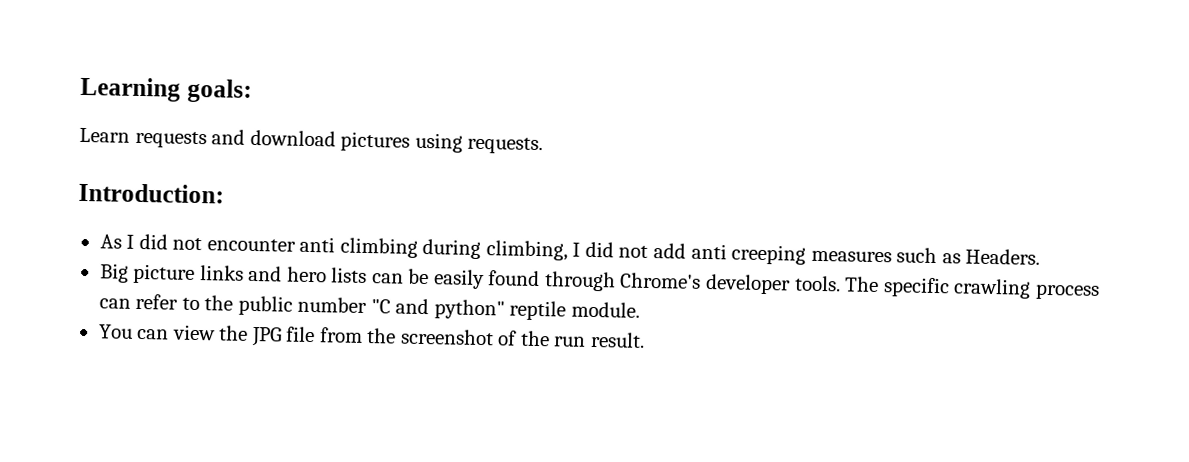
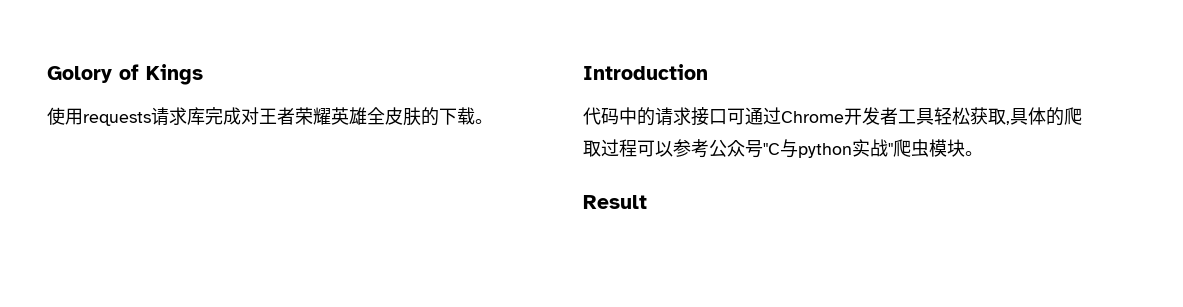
[80,76,252,103] [79,127,544,155] [78,182,224,204] [99,233,1041,265] [99,263,1100,300] [98,293,640,321] [98,324,645,348] Learning goals: // Learn requests and download pictures using requests. // Introduction: // As I did not encounter anti climbing during climbing, I did not add anti creeping measures such as Headers. // Big picture links and hero lists can be easily found through Chrome's developer tools. The specific crawling process can refer to the public number "C and python" reptile module. // You can view the JPG file from the screenshot of the run result. -> [47,64,203,85] [47,107,493,126] [583,64,708,80] [583,107,1082,126] [583,139,983,158] [583,195,647,209] Golory of Kings // 使用requests请求库完成对王者荣耀英雄全皮肤的下载。 // Introduction // 代码中的请求接口可通过Chrome开发者工具轻松获取,具体的爬取过程可以参考公众号"C与python实战"爬虫模块。 // Result

